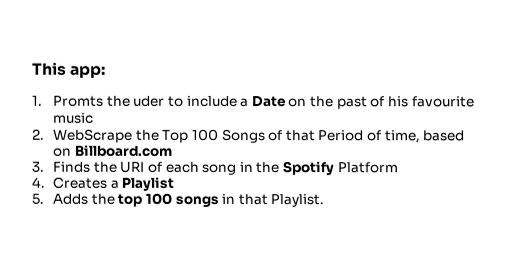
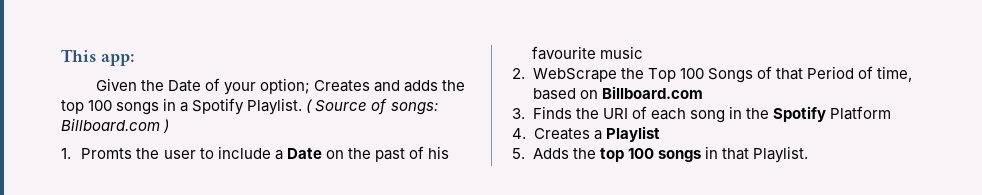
(107, 72) none -> [95,78,466,95] [61,98,438,115] [61,118,170,133] // Given the Date of your option; Creates and adds the top 100 songs in a Spotify Playlist. ( Source of songs: Billboard.com )
[133,95,166,107] uder -> [163,150,196,159] user

